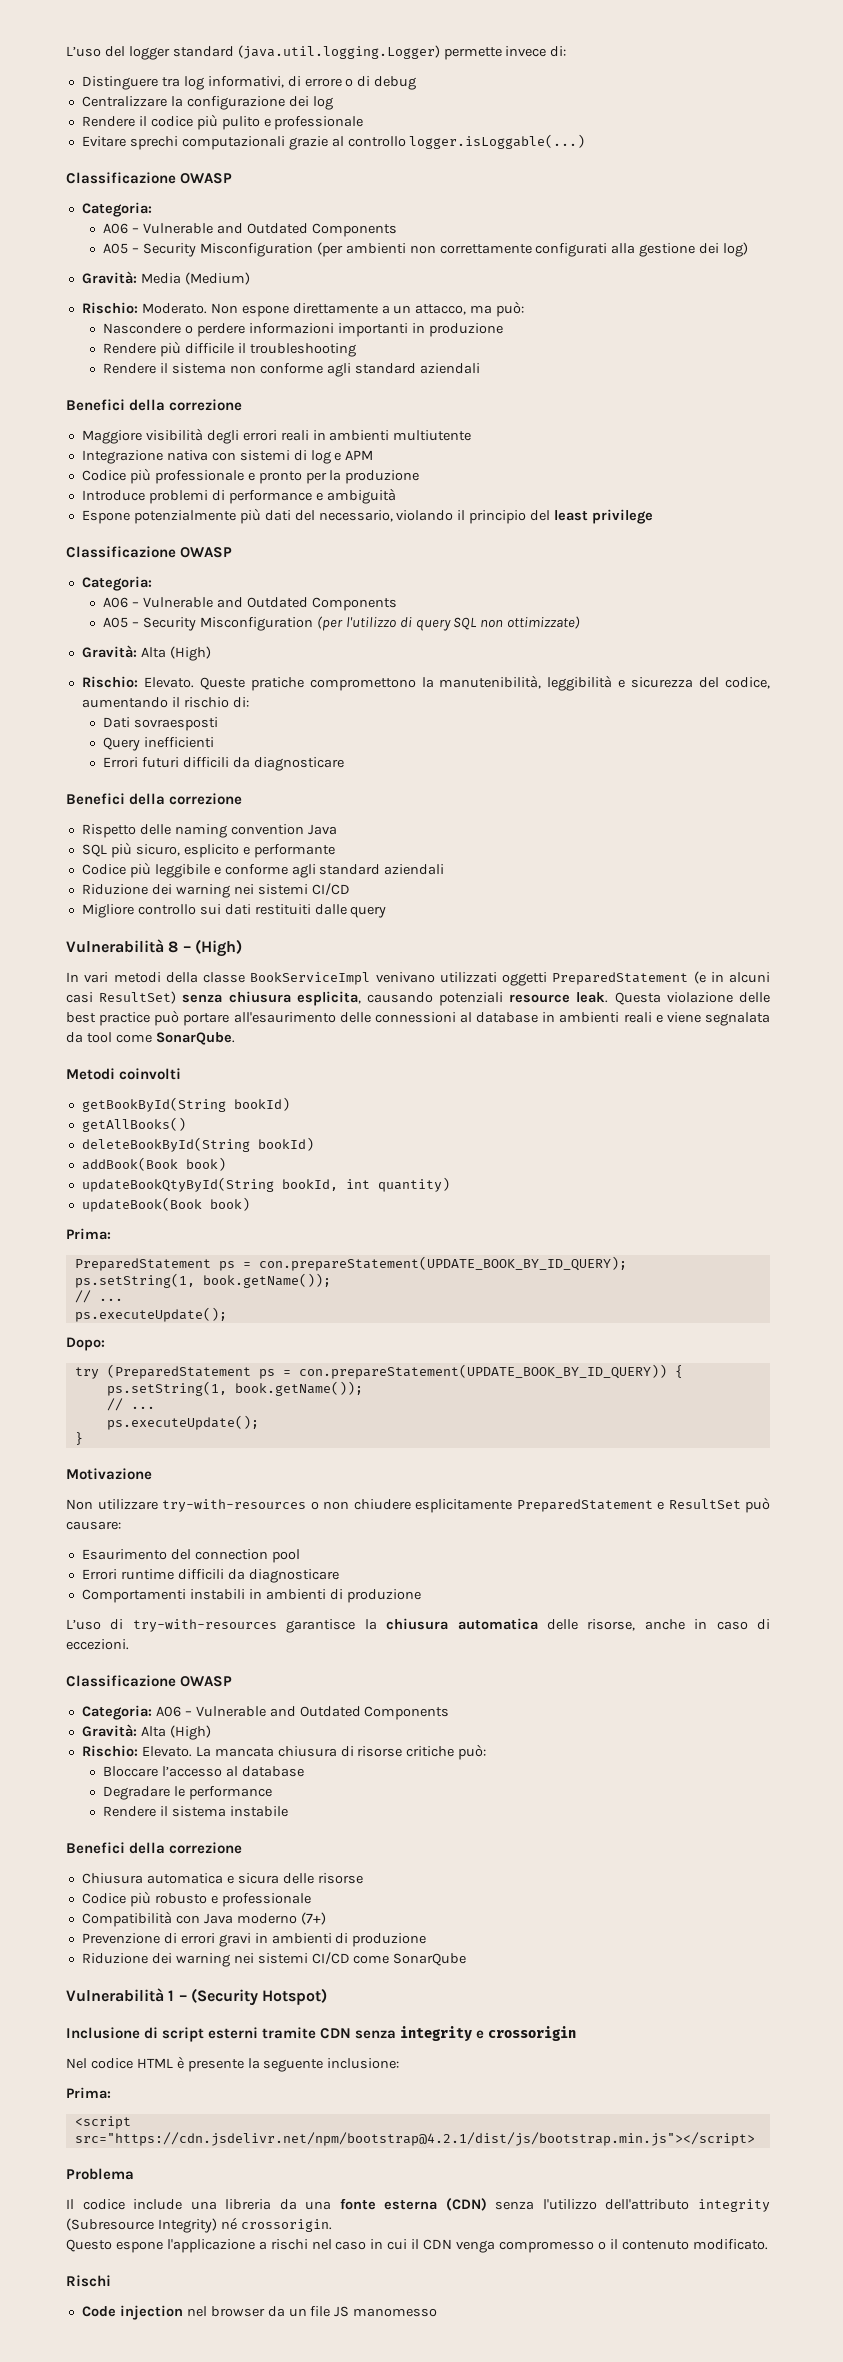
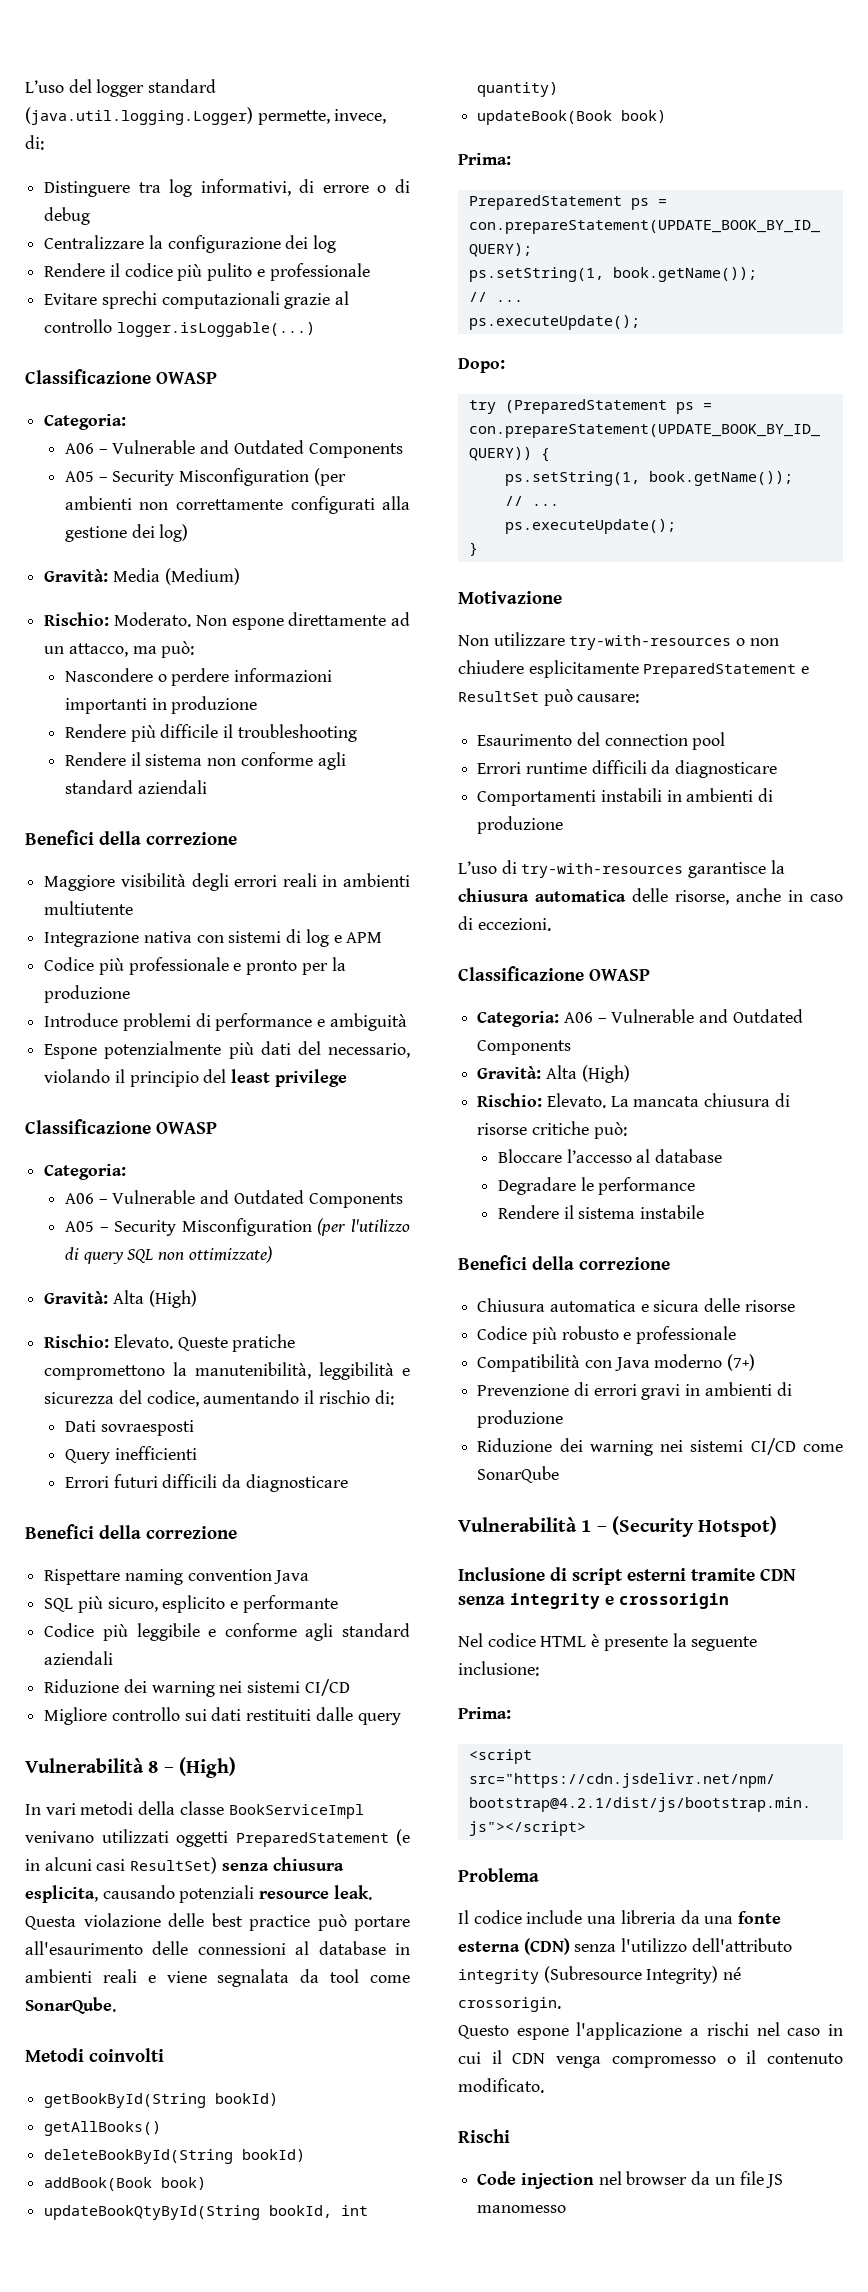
[443,46,547,60] permette invece -> [257,109,387,125] permette, invece,
[381,305,390,314] a -> [391,612,410,626] ad
[81,824,171,838] Rispetto delle -> [44,1569,121,1585] Rispettare

